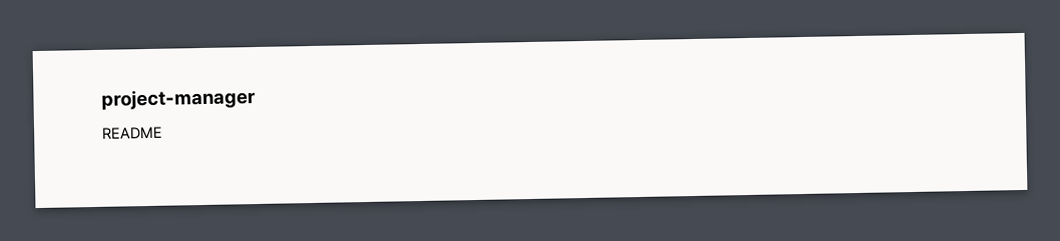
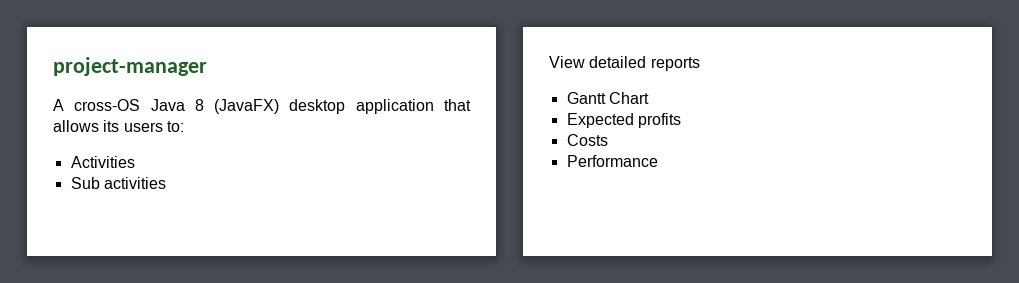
[102,126,163,139] README -> [53,99,471,114] [53,120,184,132] [70,156,135,168] [70,177,166,189] [549,56,700,71] [566,92,649,104] [566,113,681,128] [566,134,608,146] [566,155,658,167] A cross-OS Java 8 (JavaFX) desktop application that allows its users to: // Activities // Sub activities // View detailed reports // Gantt Chart // Expected profits // Costs // Performance

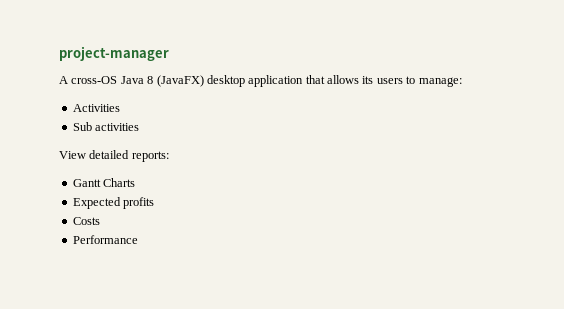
[166,121,184,132] to: -> [406,76,462,87] to manage:
[650,57,700,71] reports -> [131,151,169,162] reports:
[608,92,649,104] Chart -> [103,178,136,187] Charts

